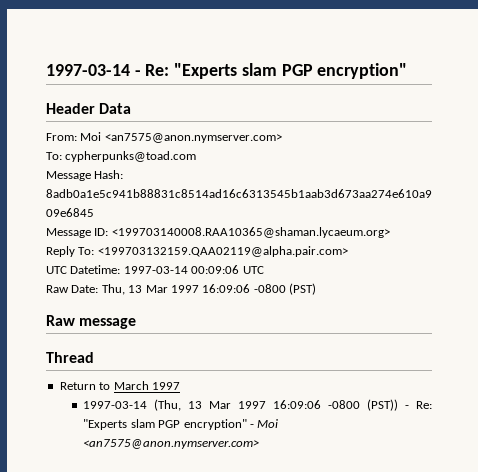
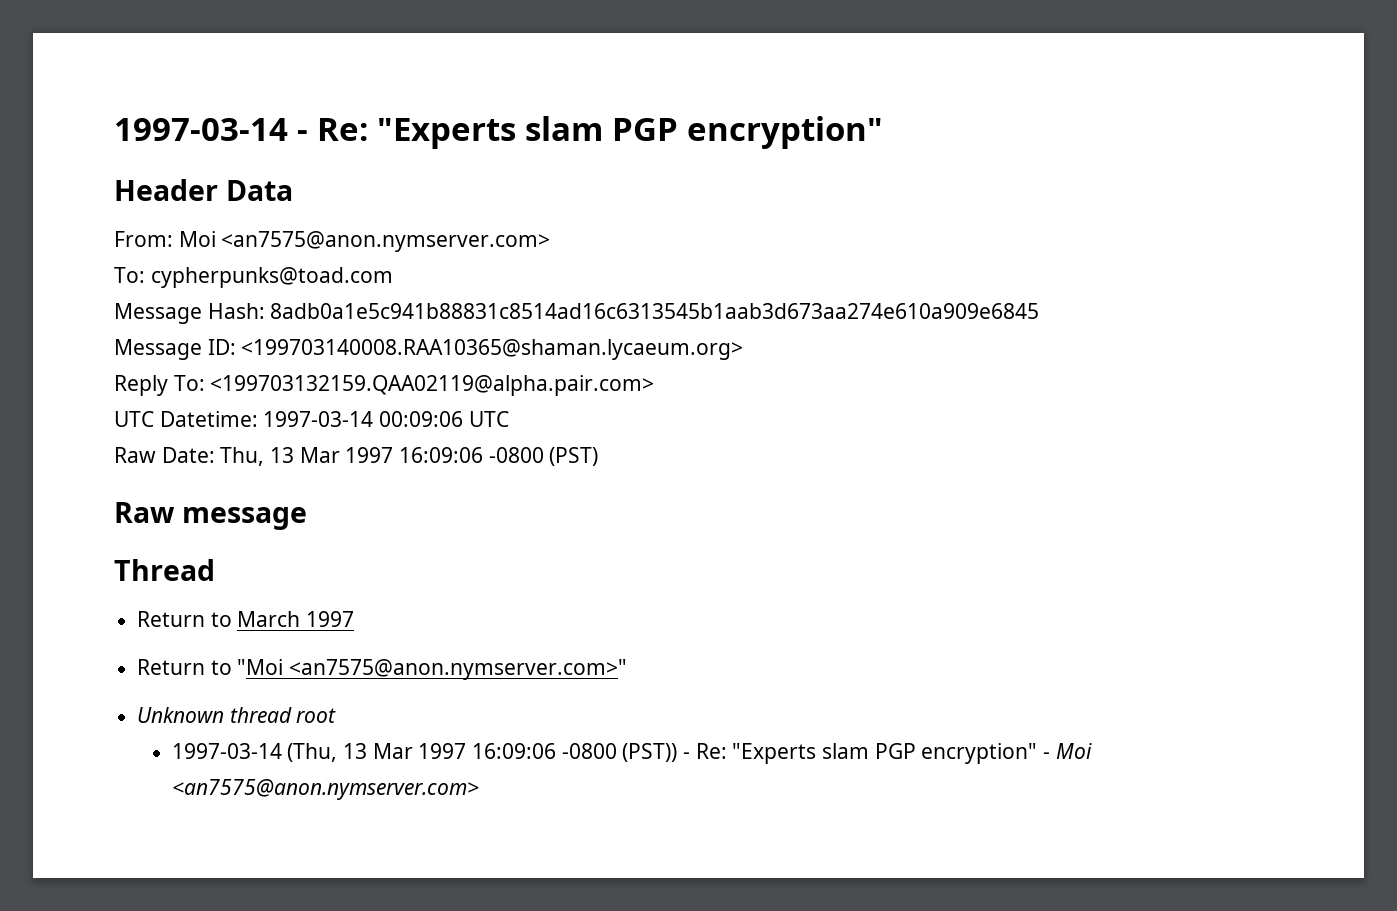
(180, 386) none -> [137,659,628,680] [137,707,337,723] // Return to "Moi <an7575@anon.nymserver.com>" // Unknown thread root

